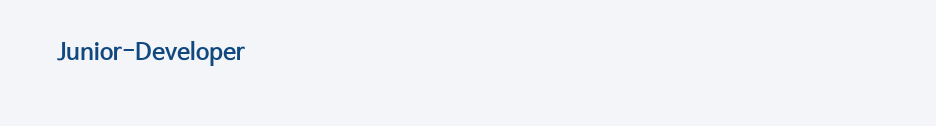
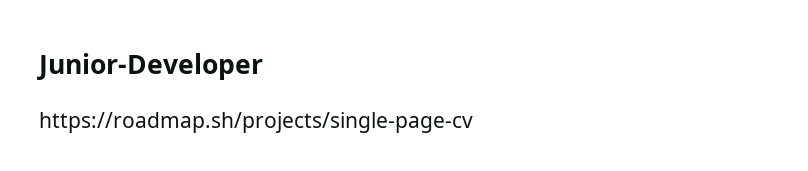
(245, 53) none -> [39,112,473,133] // https://roadmap.sh/projects/single-page-cv

